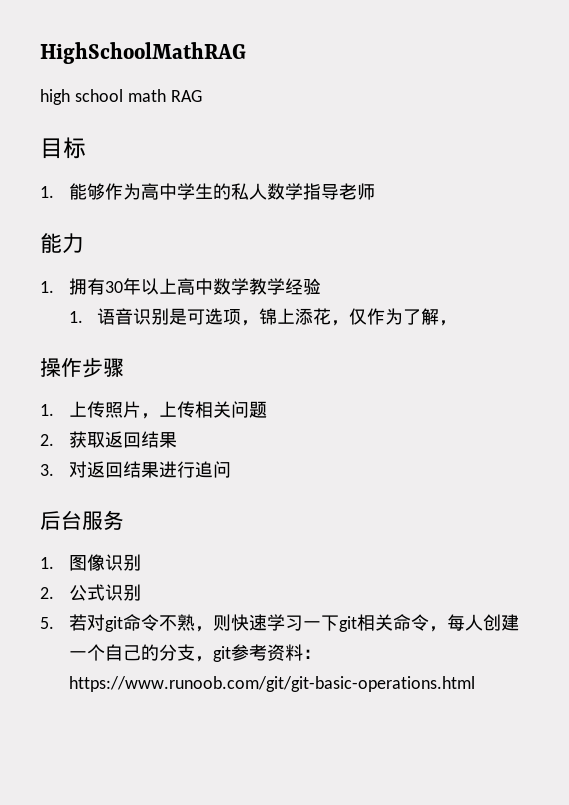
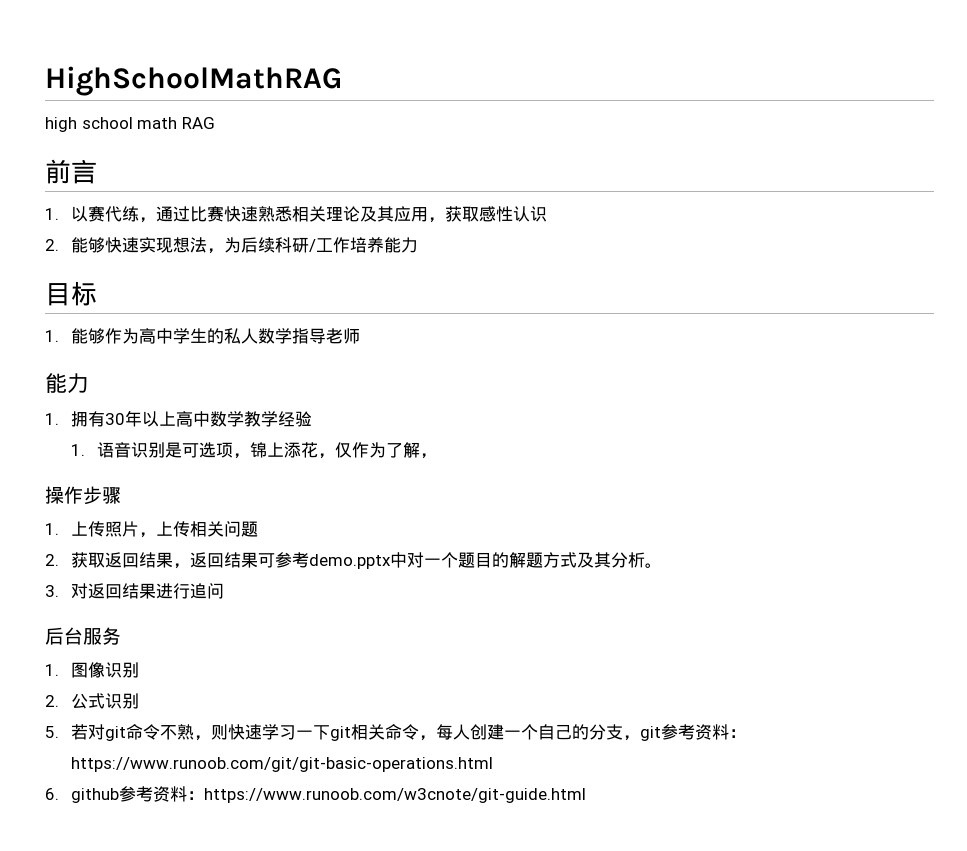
(202, 96) none -> [45,159,97,184] [45,206,548,223] [45,237,419,254] // 前言 // 1.以赛代练，通过比赛快速熟悉相关理论及其应用，获取感性认识 // 2.能够快速实现想法，为后续科研/工作培养能力
(177, 440) none -> [173,552,663,569] ，返回结果可参考demo.pptx中对一个题目的解题方式及其分析。
(475, 684) none -> [45,786,587,803] // 6. github参考资料：https://www.runoob.com/w3cnote/git-guide.html

